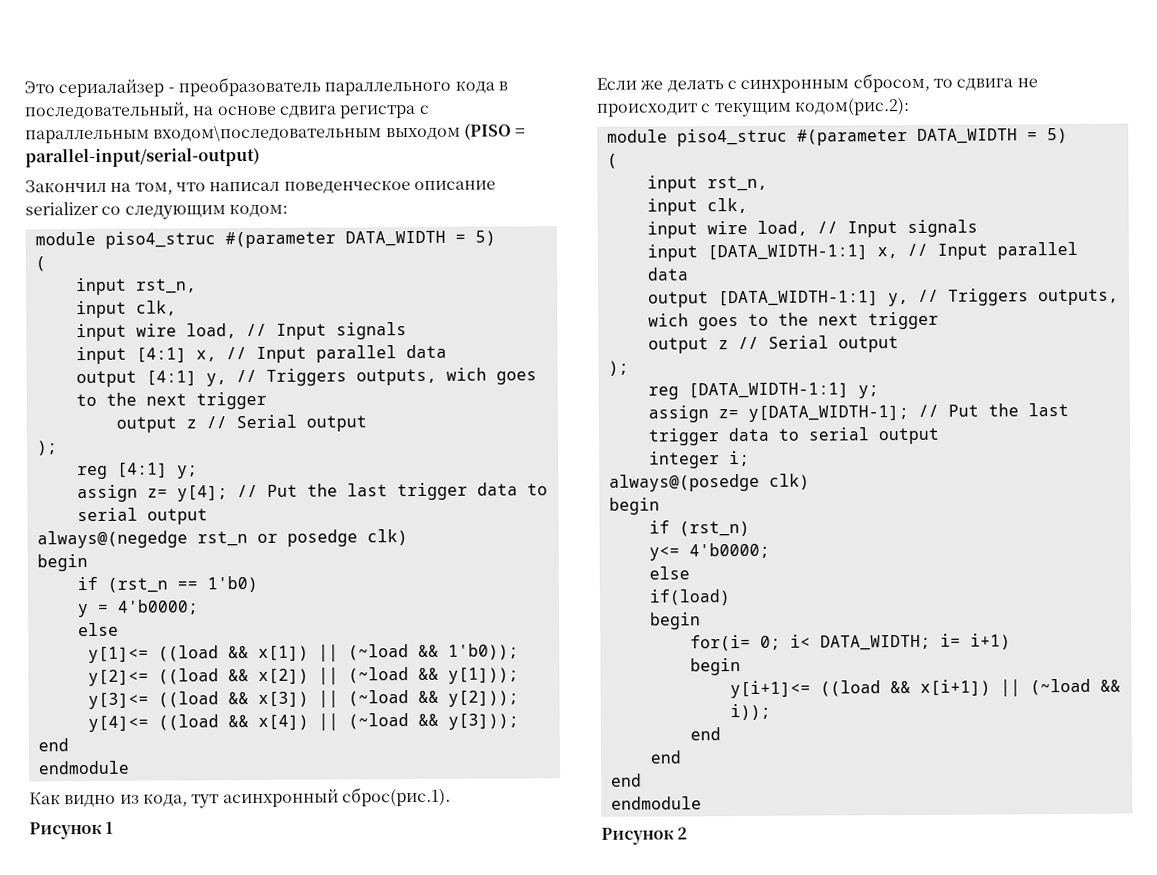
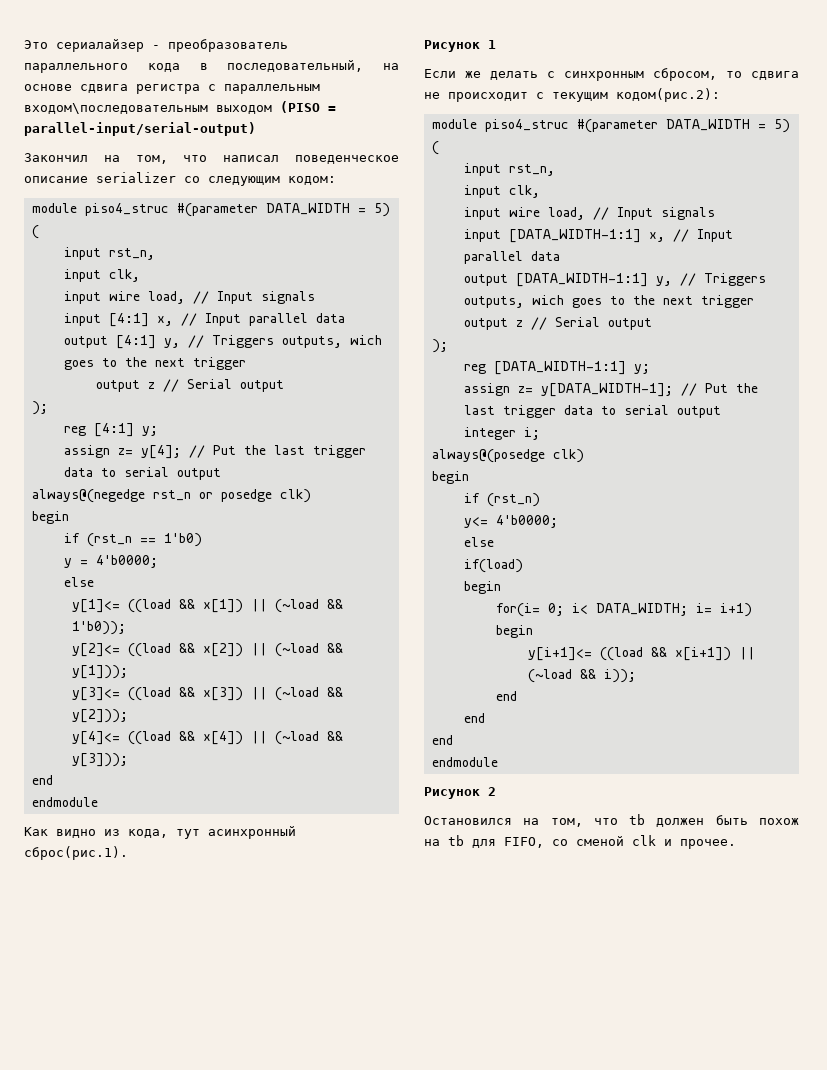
(689, 833) none -> [424,814,799,827] [424,835,736,849] // Остановился на том, что tb должен быть похож на tb для FIFO, со сменой clk и прочее.

